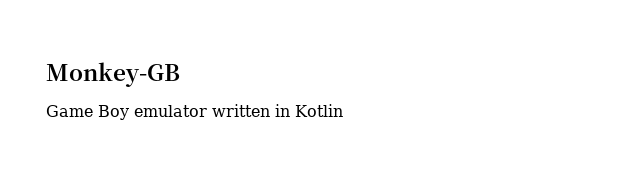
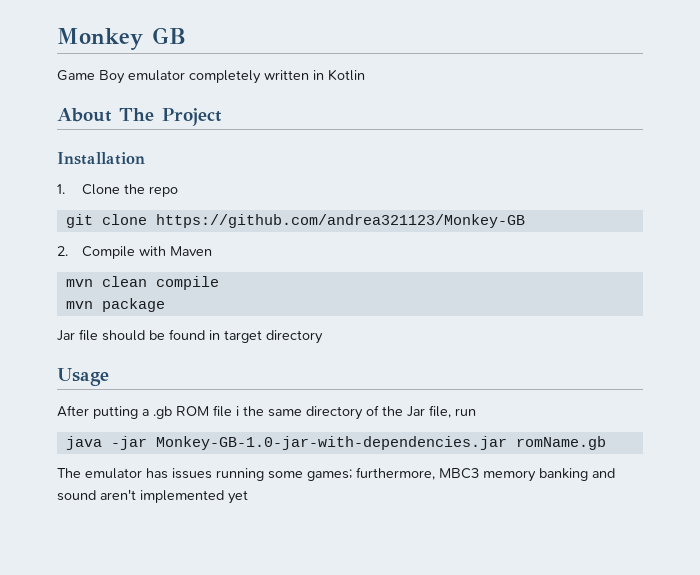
[46,62,180,87] Monkey-GB -> [57,27,186,50] Monkey GB
(207, 111) none -> [189,70,261,84] completely
(343, 110) none -> [57,108,222,126] [57,152,145,165] [57,184,178,197] [65,214,525,228] [57,246,212,259] [65,276,219,290] [65,298,165,312] [57,329,323,344] [57,368,109,386] [57,405,476,420] [65,436,606,450] [57,467,615,482] [57,489,248,504] // About The Project // Installation // 1. Clone the repo // git clone https://github.com/andrea321123/Monkey-GB // 2. Compile with Maven // mvn clean compile // mvn package // Jar file should be found in target directory // Usage // After putting a .gb ROM file i the same directory of the Jar file, run // java -jar Monkey-GB-1.0-jar-with-dependencies.jar romName.gb // The emulator has issues running some games; furthermore, MBC3 memory banking and sound aren't implemented yet

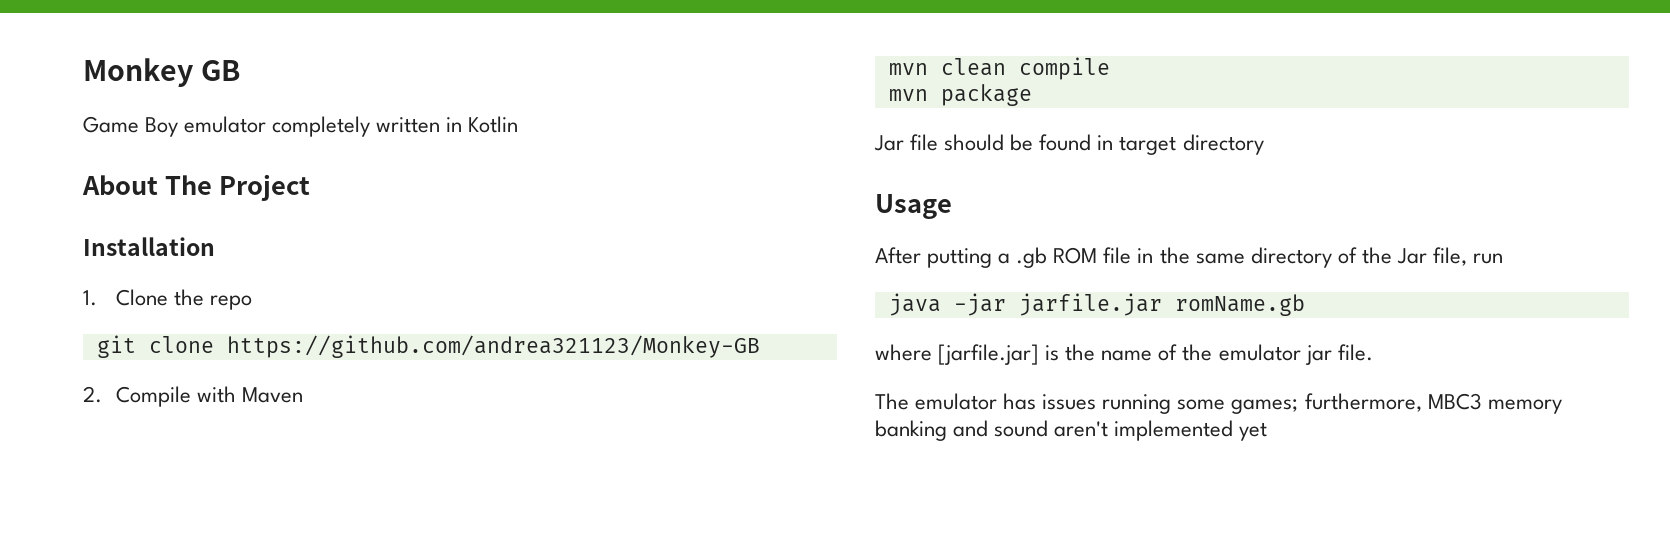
[236,406,239,416] i -> [1137,248,1154,263] in
[155,436,507,450] Monkey-GB-1.0-jar-with-dependencies.jar -> [1018,293,1162,316] jarfile.jar
(606, 443) none -> [875,344,1373,365] // where [jarfile.jar] is the name of the emulator jar file.

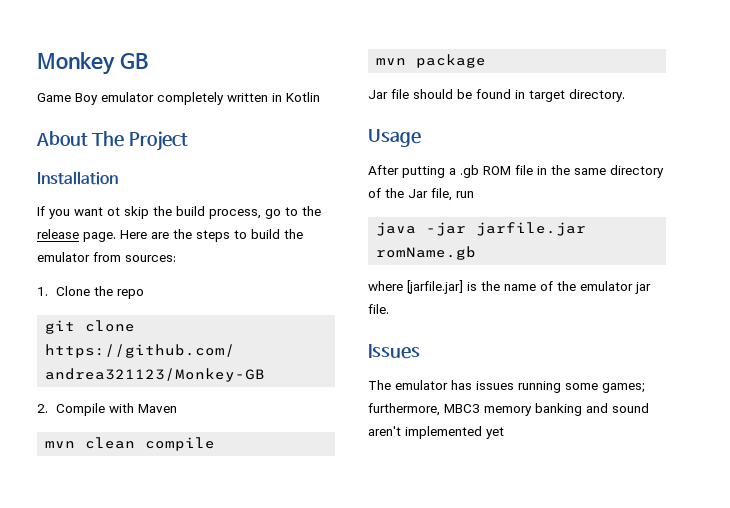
(215, 246) none -> [37,206,321,219] [37,229,303,242] [37,252,176,262] // If you want ot skip the build process, go to the release page. Here are the steps to build the emulator from sources:
[1182,134,1264,155] directory -> [569,89,625,102] directory.
(1373, 352) none -> [368,344,420,359] // Issues

